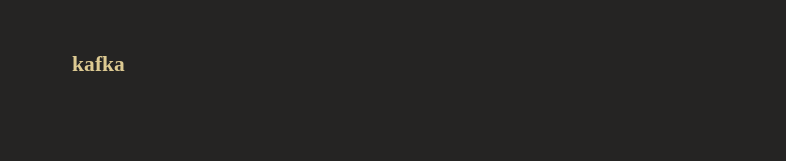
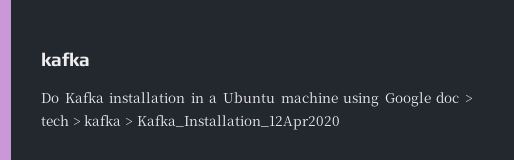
[72,56,125,71] kafka -> [41,52,90,67] [41,92,474,107] [41,115,340,130] kafka // Do Kafka installation in a Ubuntu machine using Google doc > tech > kafka > Kafka_Installation_12Apr2020

